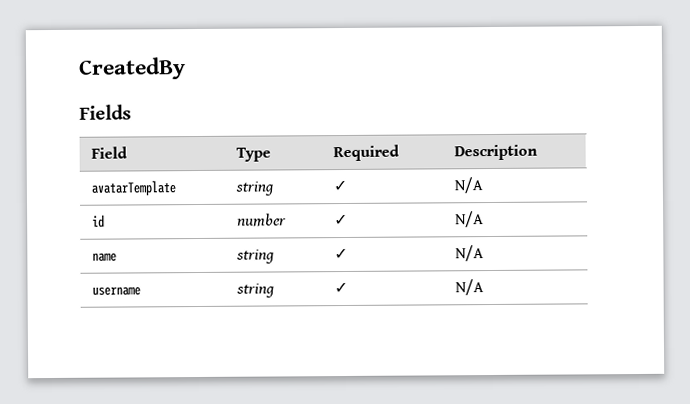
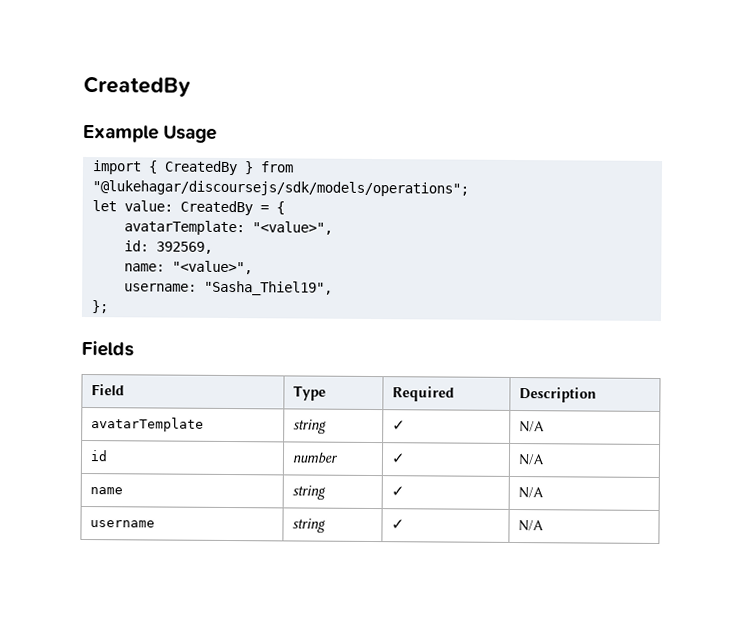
[79,57,186,80] CreatedBy -> [83,75,191,97] [83,124,218,143] [91,160,294,176] [91,180,469,197] [91,200,285,216] [123,220,333,236] [123,240,213,254] [123,260,253,275] [123,280,333,296] [90,300,109,314] CreatedBy // Example Usage // import { CreatedBy } from "@lukehagar/discoursejs/sdk/models/operations"; // let value: CreatedBy = { // avatarTemplate: "<value>", // id: 392569, // name: "<value>", // username: "Sasha_Thiel19", // };

